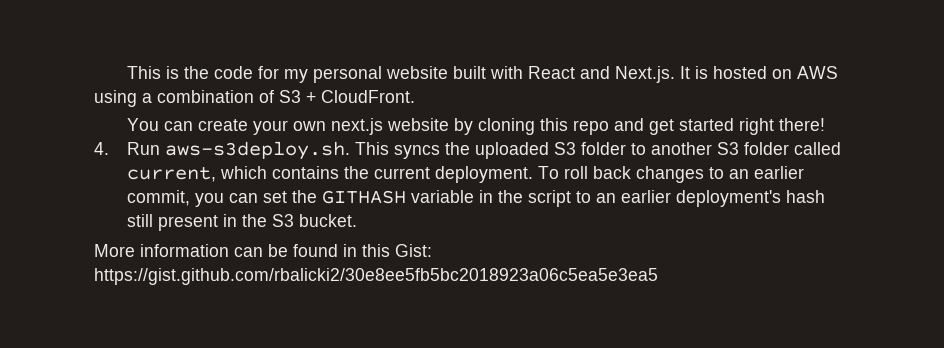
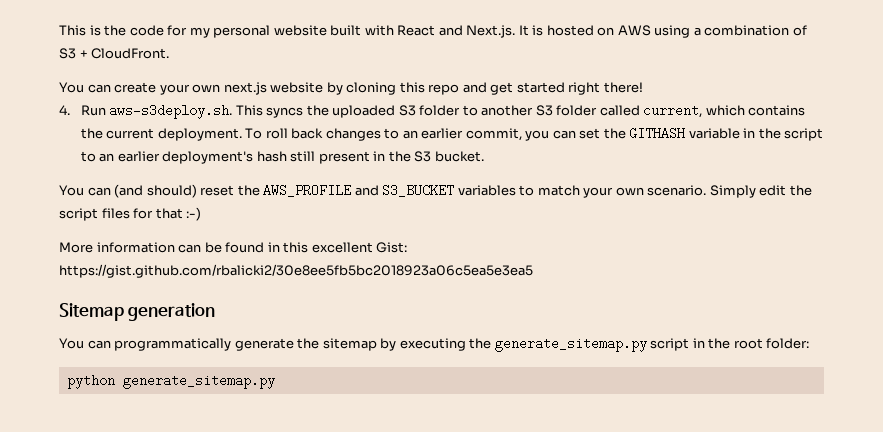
(358, 220) none -> [59,184,812,198] [59,207,202,221] // You can (and should) reset the AWS_PROFILE and S3_BUCKET variables to match your own scenario. Simply edit the script files for that :-)
(390, 250) none -> [311,242,373,253] excellent
(658, 276) none -> [59,303,216,321] [59,337,810,352] [66,374,275,389] // Sitemap generation // You can programmatically generate the sitemap by executing the generate_sitemap.py script in the root folder: // python generate_sitemap.py

